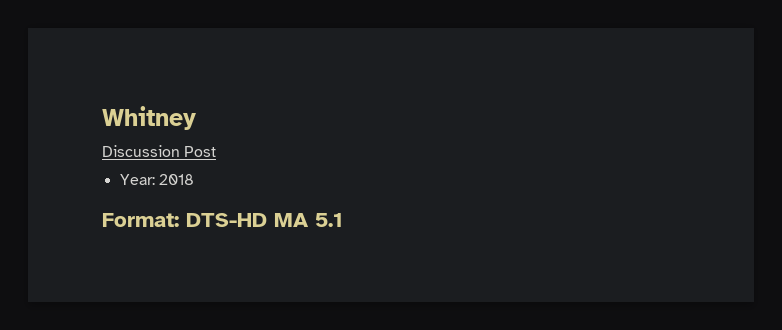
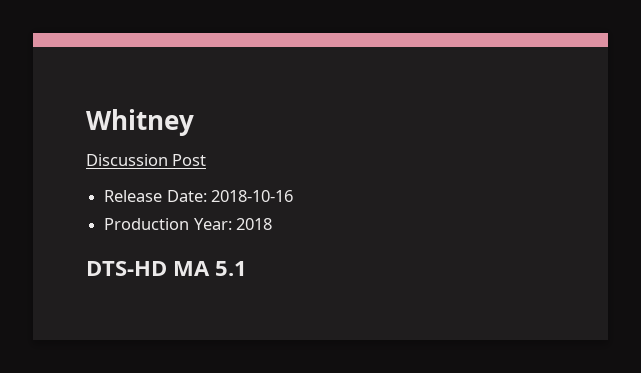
(217, 151) none -> [104,190,294,202] [104,218,190,230] Release Date: 2018-10-16 // Production
[102,213,179,227] Format: -> (273, 224) none

